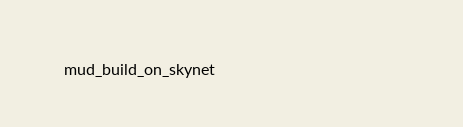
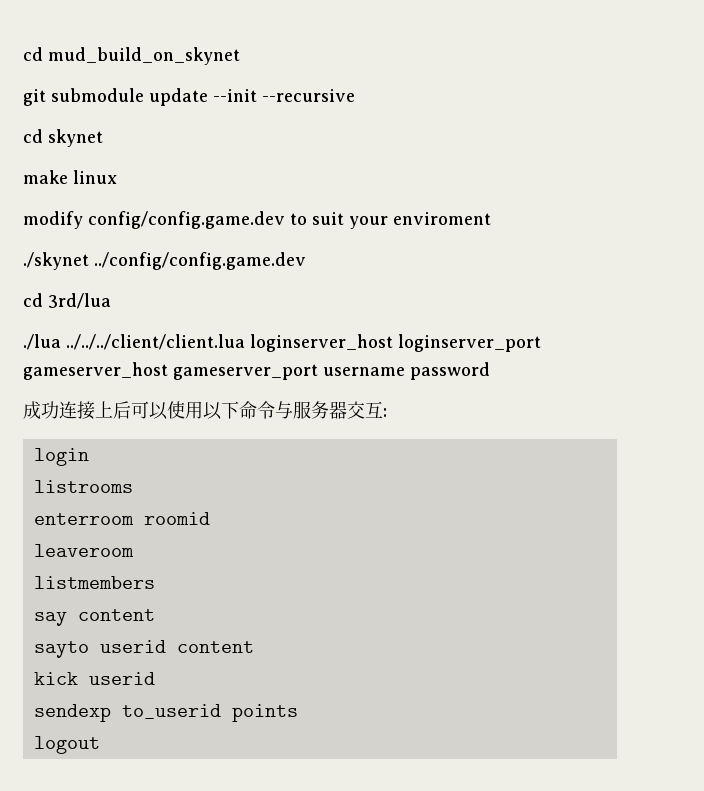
(64, 71) none -> [23,47,43,61] cd
(215, 71) none -> [23,88,355,106] [23,129,103,147] [23,170,117,184] [23,211,491,229] [23,252,306,270] [23,293,111,309] [23,334,541,352] [23,362,490,380] [23,401,387,420] [33,448,89,466] [33,480,133,493] [33,512,210,525] [33,544,134,557] [33,576,155,589] [33,609,155,626] [33,640,254,658] [33,672,155,685] [33,704,298,722] [33,736,100,754] // git submodule update --init --recursive // cd skynet // make linux // modify config/config.game.dev to suit your enviroment // ./skynet ../config/config.game.dev // cd 3rd/lua // ./lua ../../../client/client.lua loginserver_host loginserver_port gameserver_host gameserver_port username password // 成功连接上后可以使用以下命令与服务器交互: // login // listrooms // enterroom roomid // leaveroom // listmembers // say content // sayto userid content // kick userid // sendexp to_userid points // logout

